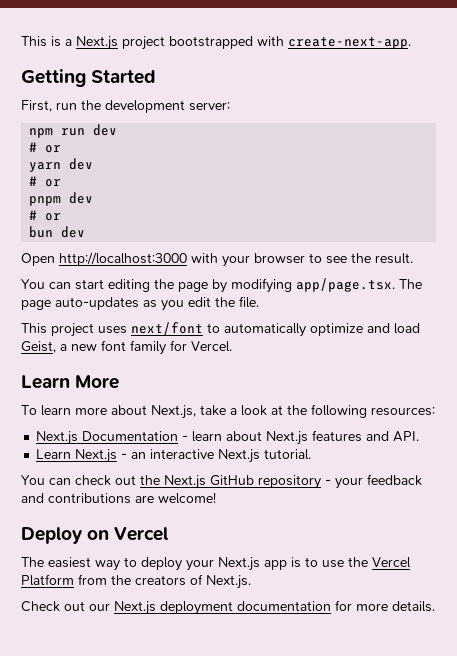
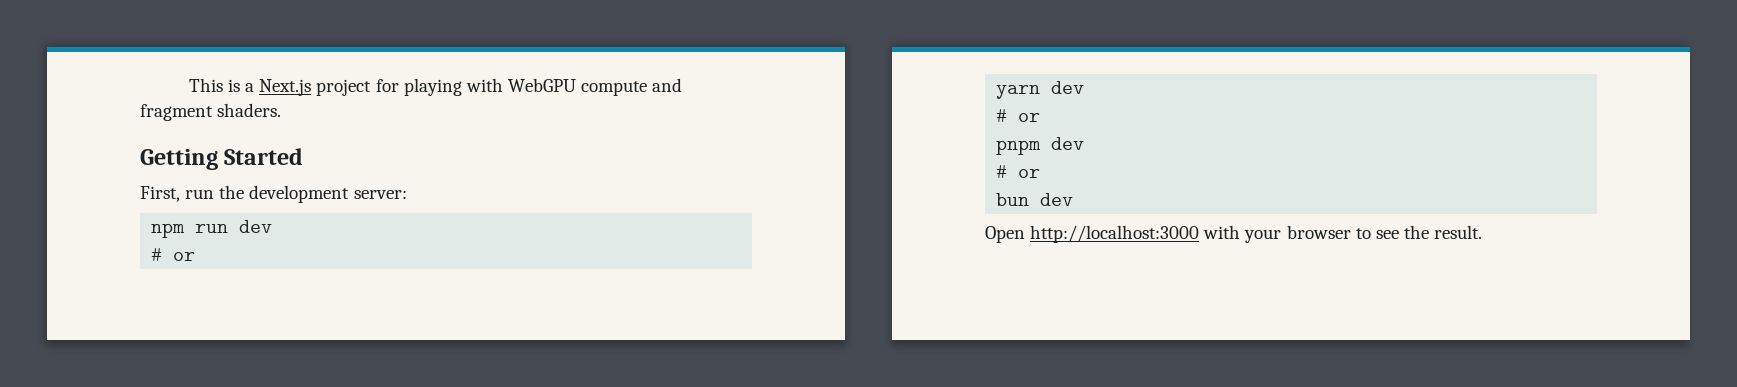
[169,36,411,49] bootstrapped with create-next-app. -> [375,78,683,96] [140,103,282,121] for playing with WebGPU compute and fragment shaders.
[21,278,422,293] [21,296,259,311] [21,322,420,337] [21,340,232,355] [21,375,120,389] [21,404,435,419] [36,430,420,445] [36,449,312,463] [21,474,422,489] [21,492,216,504] [21,527,170,544] [21,557,411,571] [21,574,251,589] [21,600,435,615] // You can start editing the page by modifying app/page.tsx. The page auto-updates as you edit the file. // This project uses next/font to automatically optimize and load Geist, a new font family for Vercel. // Learn More // To learn more about Next.js, take a look at the following resources: // Next.js Documentation - learn about Next.js features and API. // Learn Next.js - an interactive Next.js tutorial. // You can check out the Next.js GitHub repository - your feedback and contributions are welcome! // Deploy on Vercel // The easiest way to deploy your Next.js app is to use the Vercel Platform from the creators of Next.js. // Check out our Next.js deployment documentation for more details. -> (1483, 232) none

